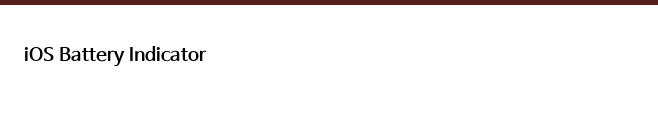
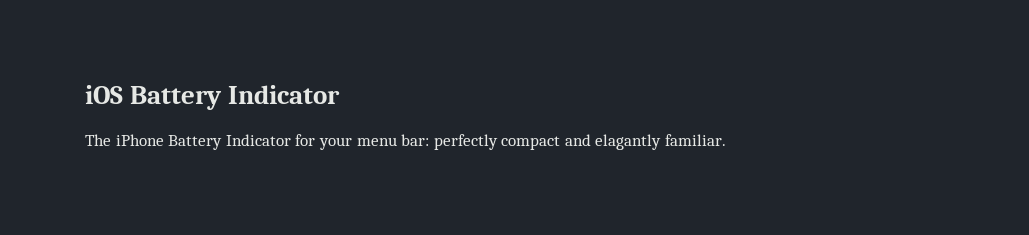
(207, 54) none -> [85,134,727,150] // The iPhone Battery Indicator for your menu bar: perfectly compact and elagantly familiar.

